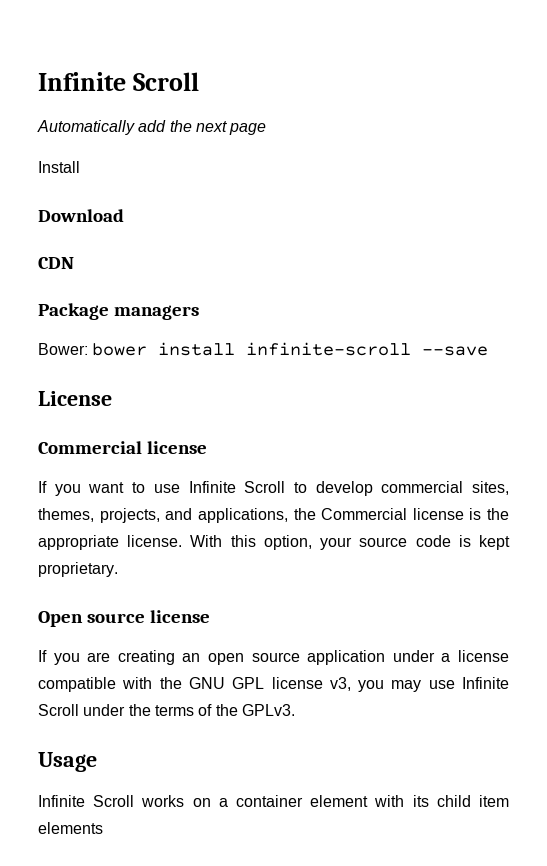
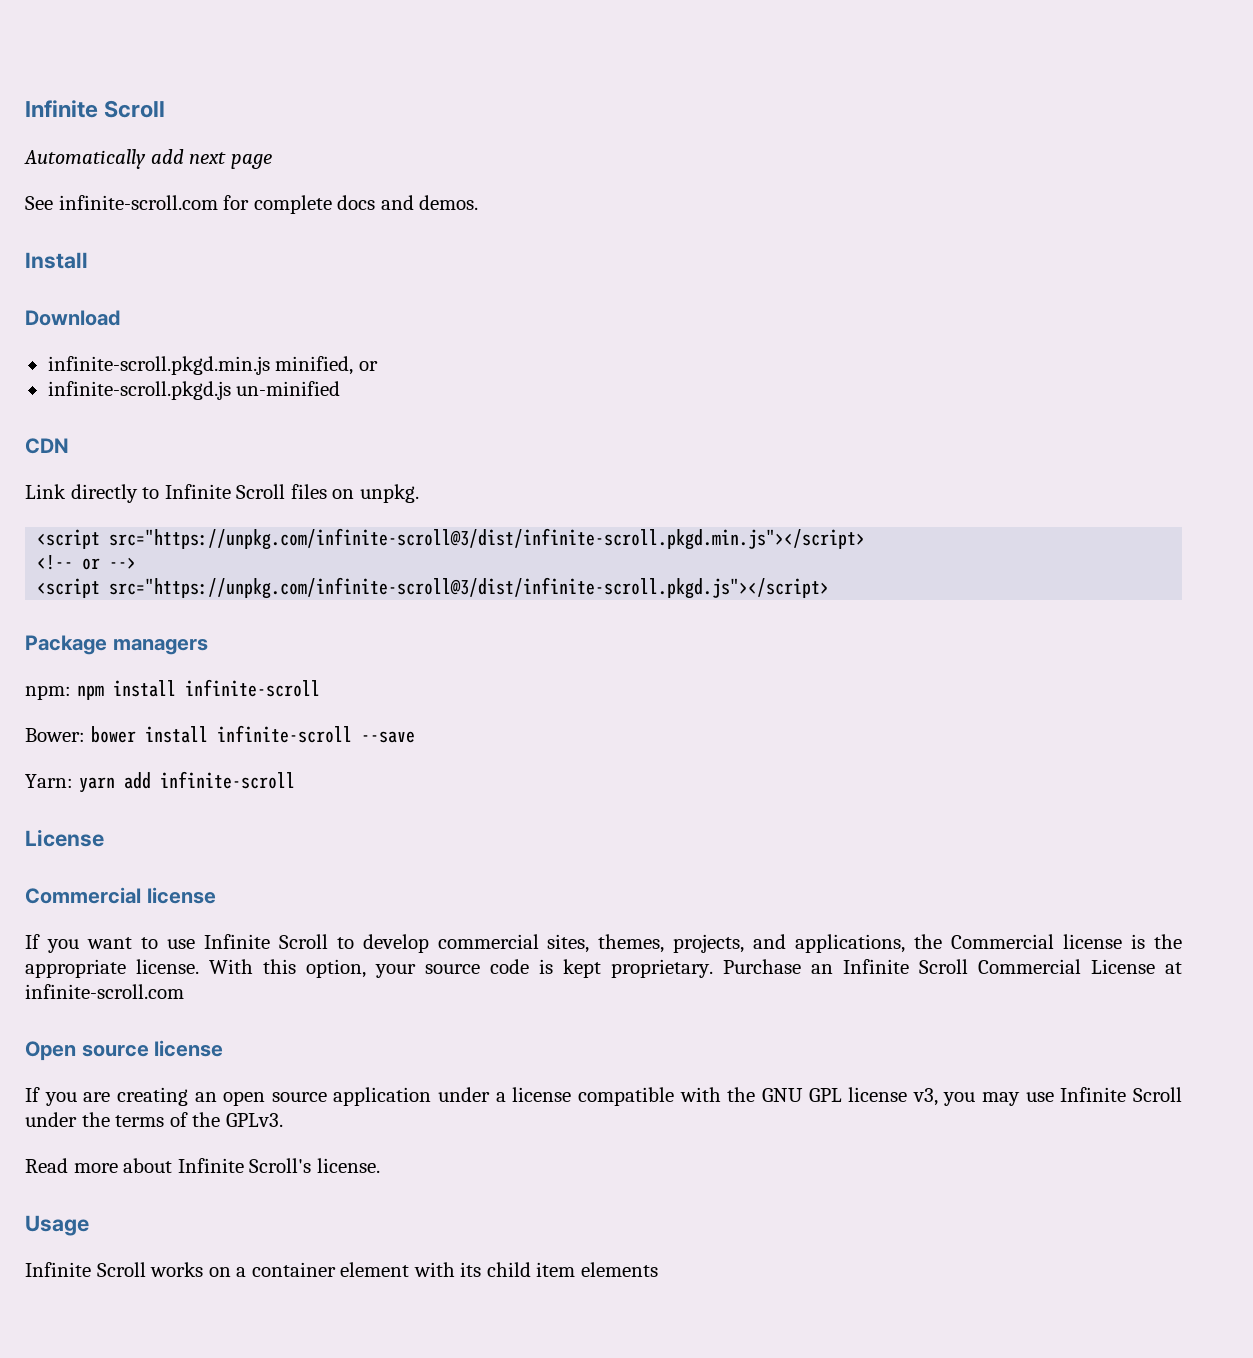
[169,120,192,132] the -> (184, 156) none
[38,161,80,173] [38,209,124,222] [38,257,74,269] [38,303,200,320] Install // Download // CDN // Package managers -> [25,195,479,214] [25,252,88,269] [25,310,121,326] [47,356,378,375] [47,381,341,400] [25,438,69,454] [25,484,419,503] [37,528,866,550] [37,555,137,570] [37,577,830,599] [25,635,208,655] [25,679,320,700] See infinite-scroll.com for complete docs and demos. // Install // Download // infinite-scroll.pkgd.min.js minified, or // infinite-scroll.pkgd.js un-minified // CDN // Link directly to Infinite Scroll files on unpkg. // <script src="https://unpkg.com/infinite-scroll@3/dist/infinite-scroll.pkgd.min.js"></script> // <!-- or --> // <script src="https://unpkg.com/infinite-scroll@3/dist/infinite-scroll.pkgd.js"></script> // Package managers // npm: npm install infinite-scroll
(489, 351) none -> [25,771,295,793] // Yarn: yarn add infinite-scroll
(118, 569) none -> [723,959,1182,974] [25,984,184,999] Purchase an Infinite Scroll Commercial License at infinite-scroll.com
(295, 710) none -> [25,1158,380,1173] // Read more about Infinite Scroll's license.

